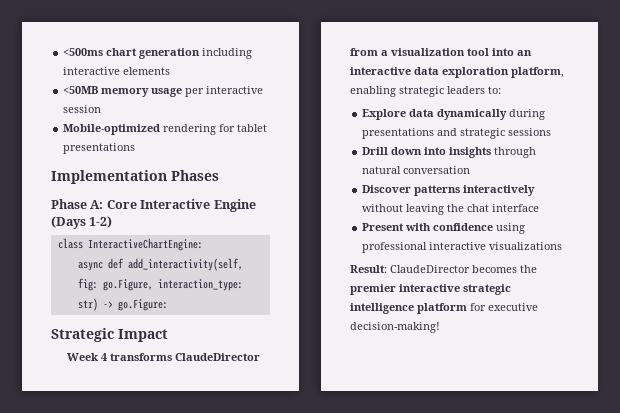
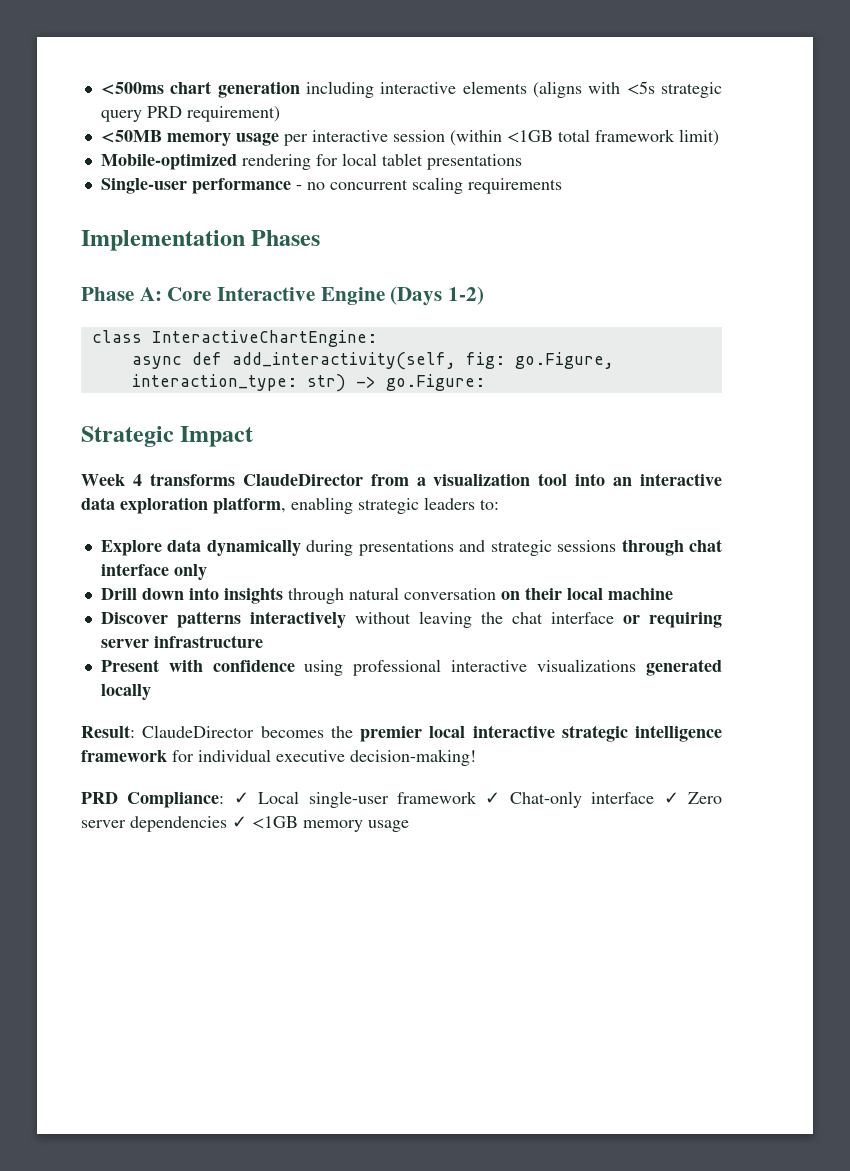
(171, 71) none -> [532,81,723,98] [100,106,280,122] (aligns with <5s strategic query PRD requirement)
(102, 109) none -> [449,129,719,146] (within <1GB total framework limit)
(236, 128) none -> [341,153,377,166] local
(136, 148) none -> [100,177,562,194] // Single-user performance - no concurrent scaling requirements
(552, 132) none -> [621,539,723,556] [100,563,207,580] through chat interface only
(471, 170) none -> [500,587,673,600] on their local machine
(540, 208) none -> [622,612,723,628] [100,635,263,648] or requiring server infrastructure
(563, 246) none -> [646,659,723,676] [100,684,151,700] generated locally
(396, 289) none -> [429,726,466,738] local
[417,303,486,314] platform for -> [81,749,271,762] framework for individual
(440, 327) none -> [81,791,722,808] [81,816,409,832] // PRD Compliance: ✓ Local single-user framework ✓ Chat-only interface ✓ Zero server dependencies ✓ <1GB memory usage

